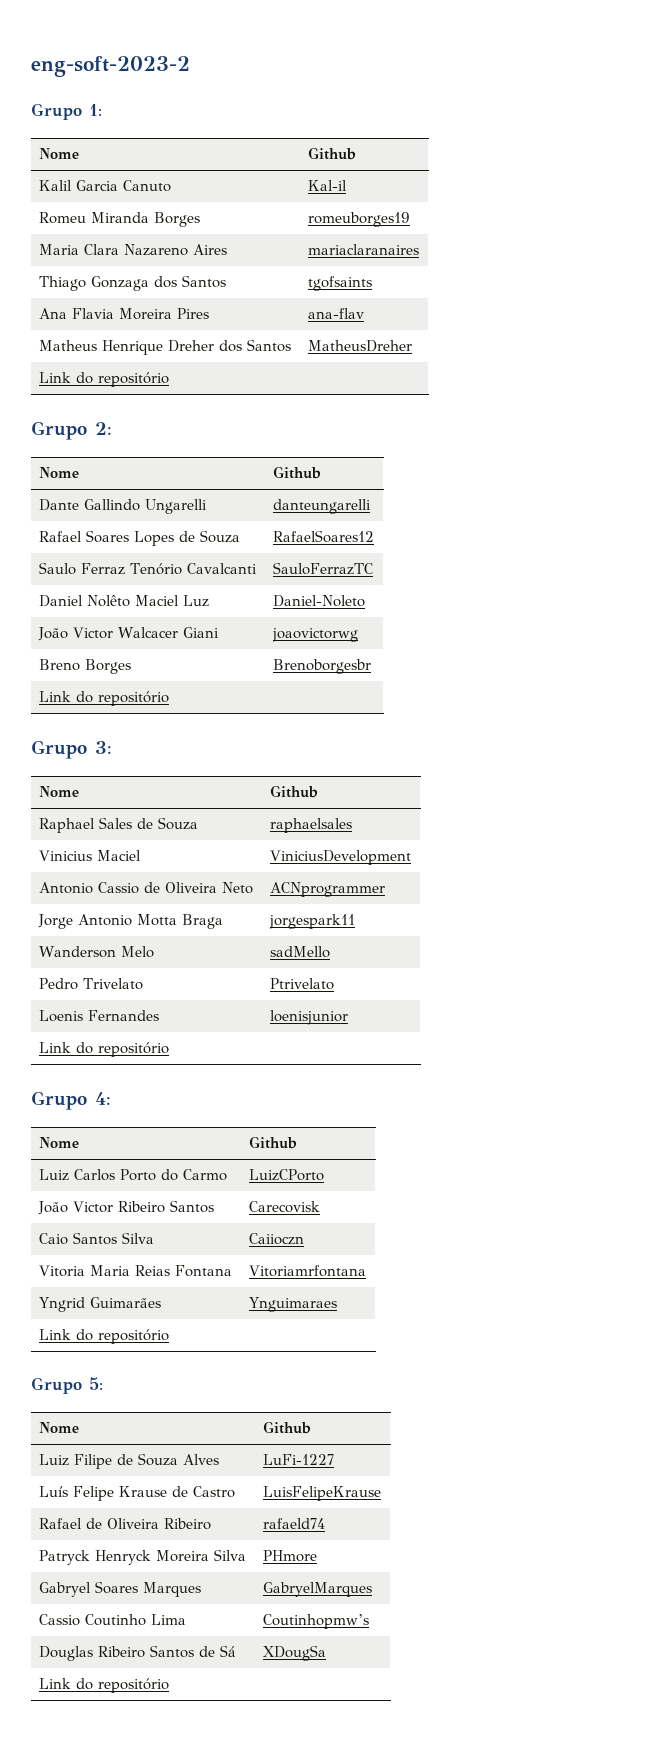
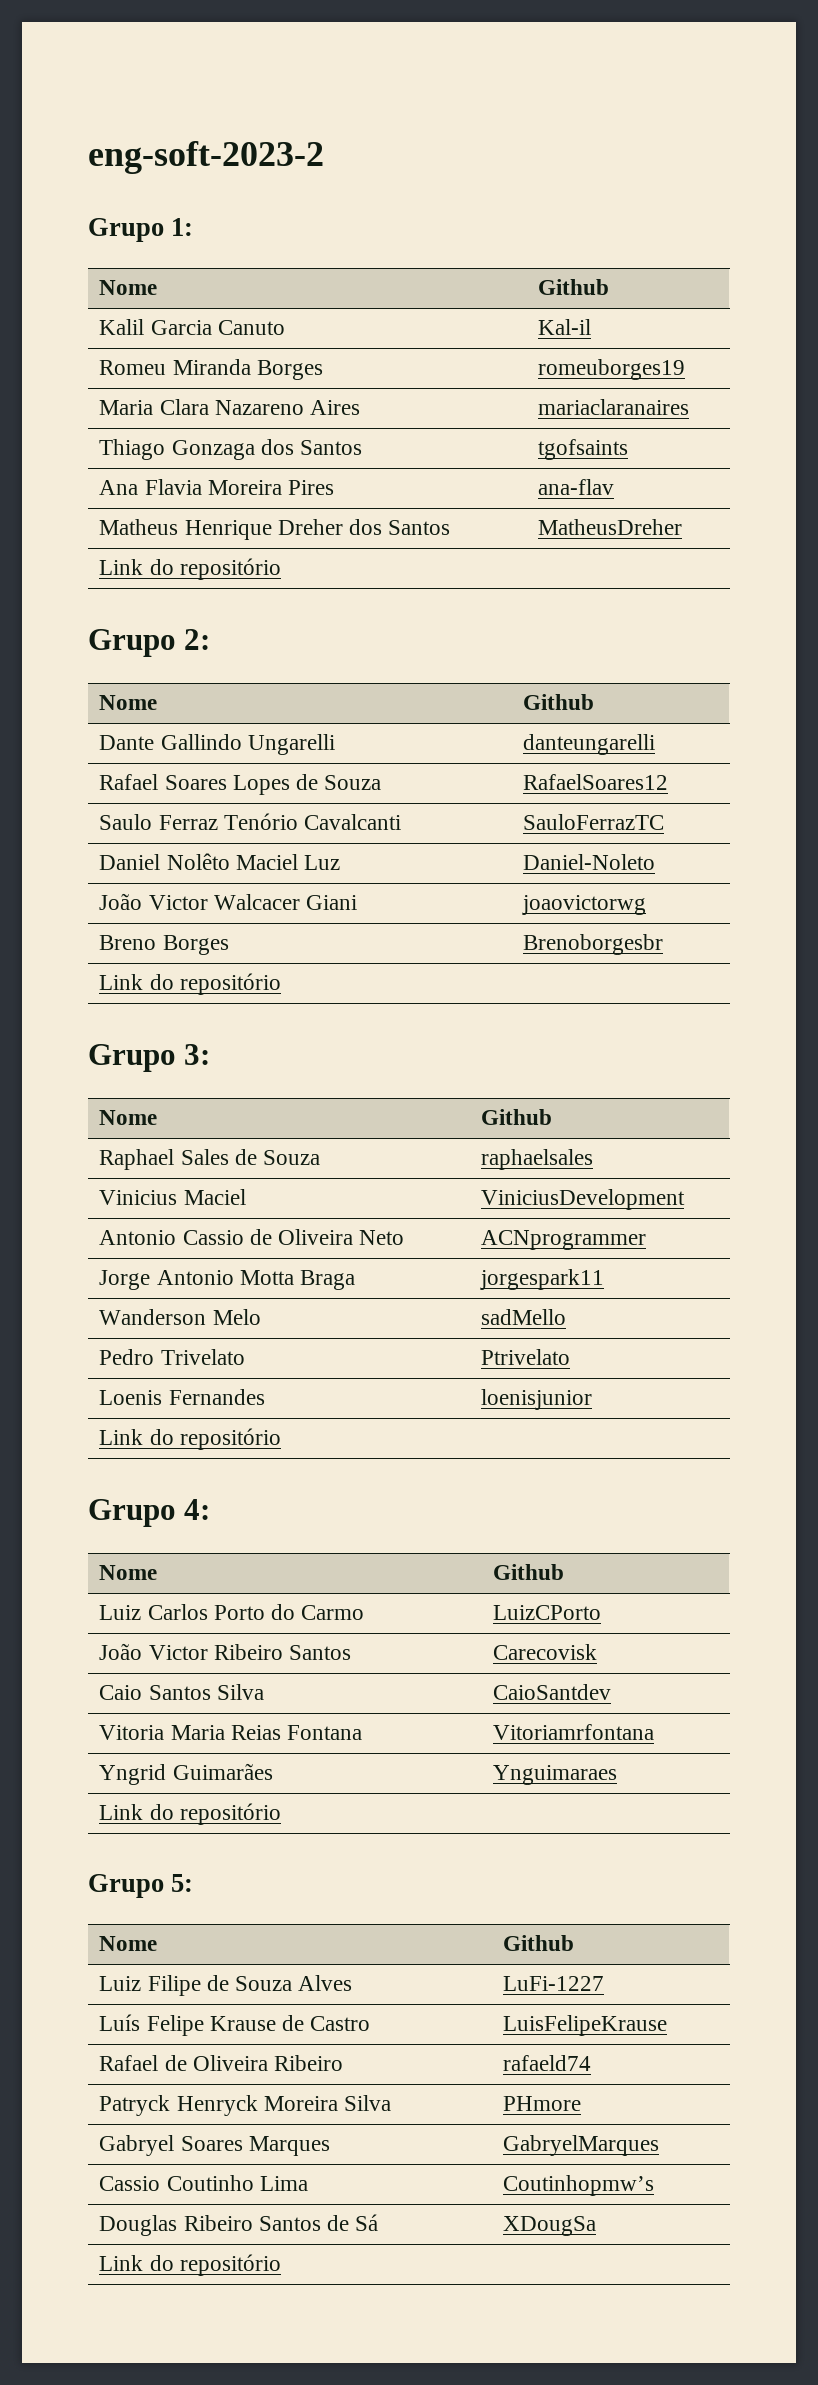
[248,1233,304,1245] Caiioczn -> [493,1684,612,1700] CaioSantdev

